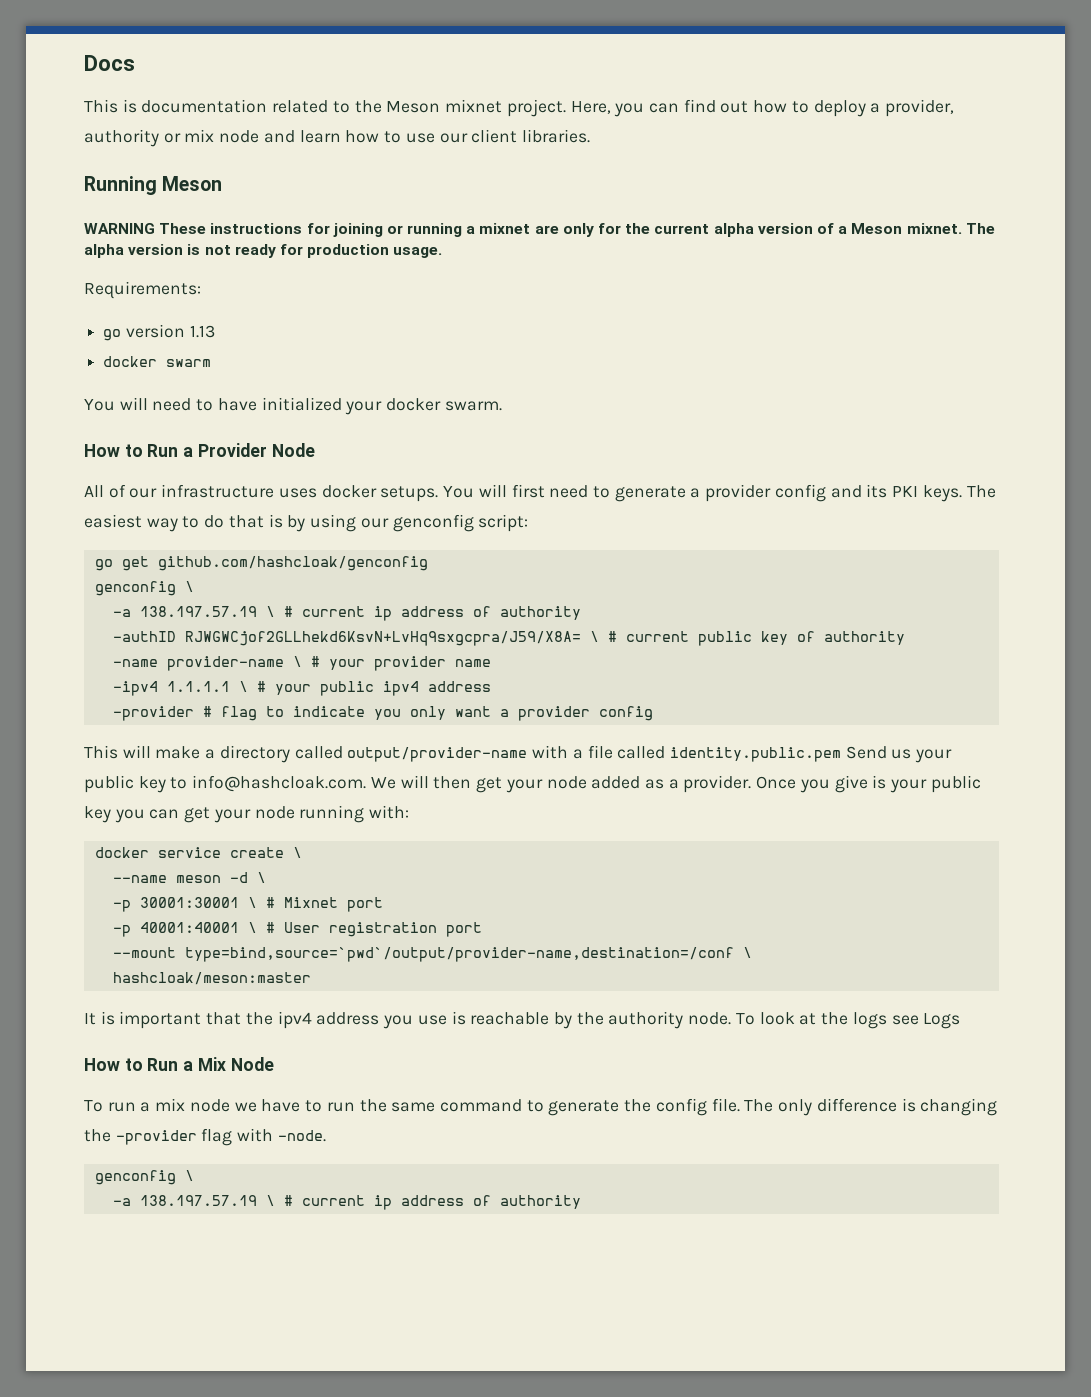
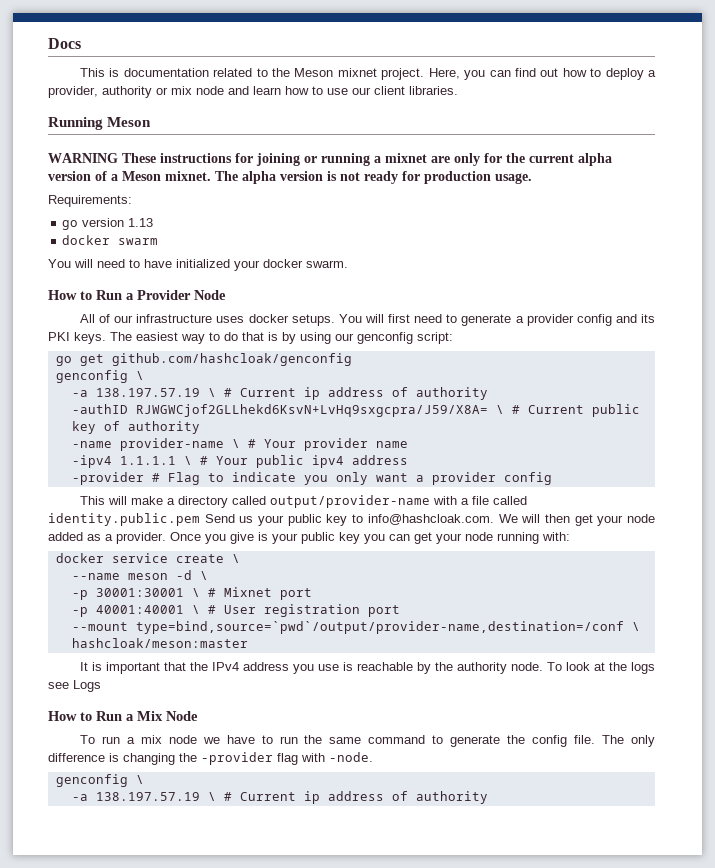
[301,606,365,617] current -> [239,388,296,397] Current
[625,631,689,642] current -> [527,405,584,414] Current
[328,659,365,670] your -> [263,439,296,448] Your
[274,684,311,695] your -> [215,456,248,465] Your
[220,706,257,721] flag -> [167,472,200,485] Flag
[277,1011,312,1029] ipv4 -> [211,662,239,671] IPv4
[301,1195,365,1206] current -> [239,792,296,801] Current

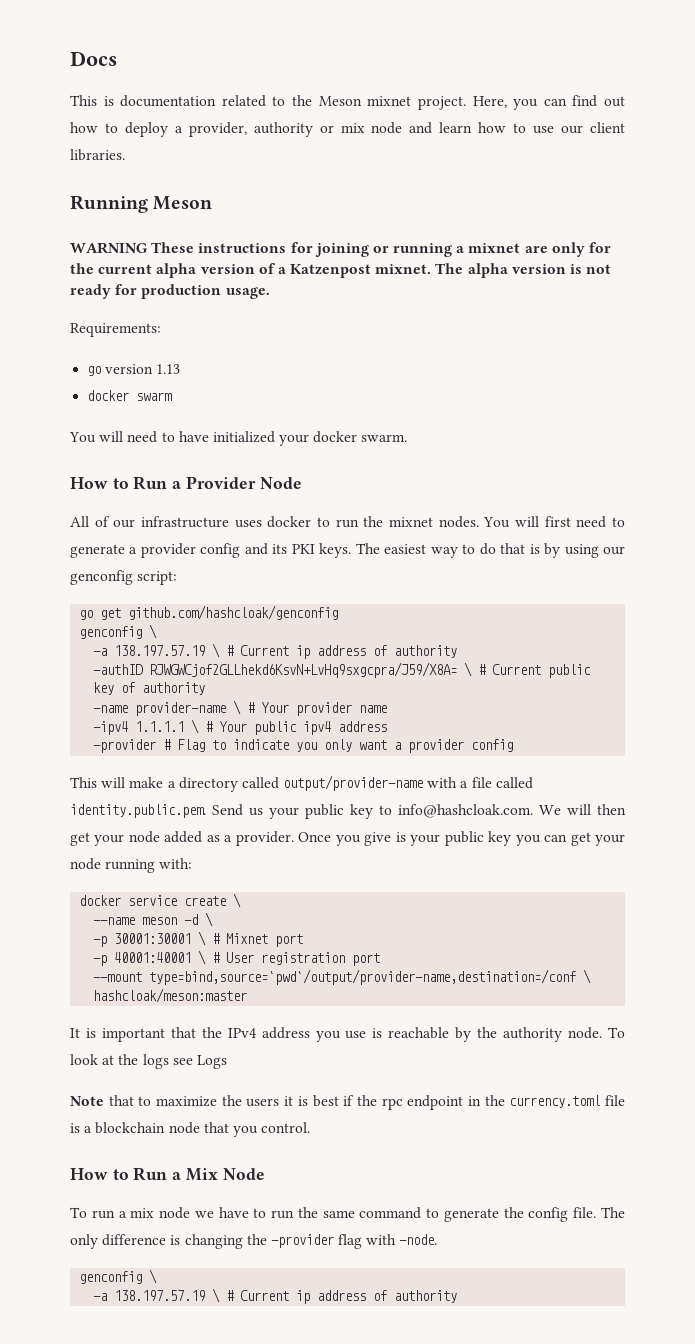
[122,171,161,181] Meson -> [290,264,372,278] Katzenpost
[291,314,335,326] setups. -> [316,516,479,528] to run the mixnet nodes.
[48,513,200,526] identity.public.pem -> [70,804,206,818] identity.public.pem.
(101, 686) none -> [70,1095,625,1110] [70,1122,311,1137] // Note that to maximize the users it is best if the rpc endpoint in the currency.toml file is a blockchain node that you control.

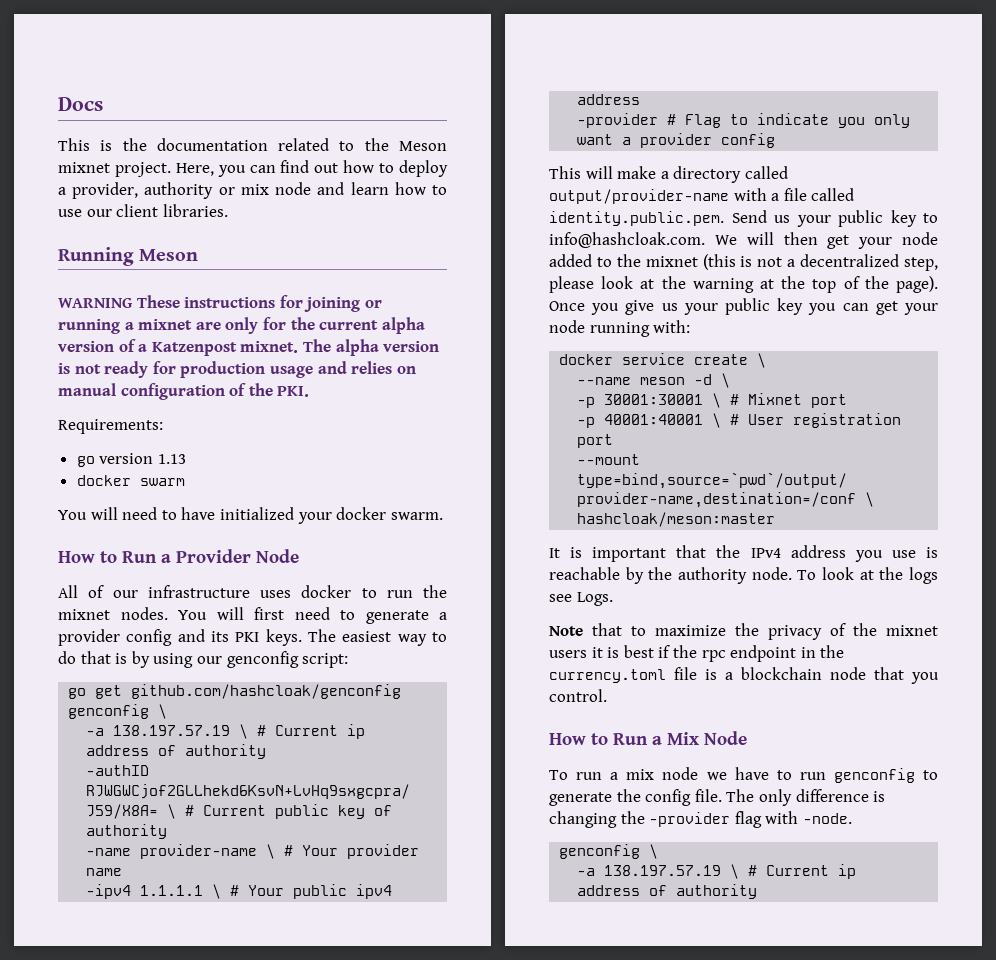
(114, 101) none -> [122,138,147,151] the
[225,287,270,299] usage. -> [269,361,416,378] [58,383,310,400] usage and relies on manual configuration of the PKI.
[206,831,294,846] as a provider. -> [596,254,938,271] [549,276,938,293] to the mixnet (this is not a decentralized step, please look at the warning at the top of the page).
[395,832,406,842] is -> [661,303,678,311] us
[196,1055,227,1069] Logs -> [576,592,613,606] Logs.
(242, 1100) none -> [768,623,938,640] privacy of the mixnet
[297,1207,422,1219] the same command -> [833,768,915,783] genconfig

